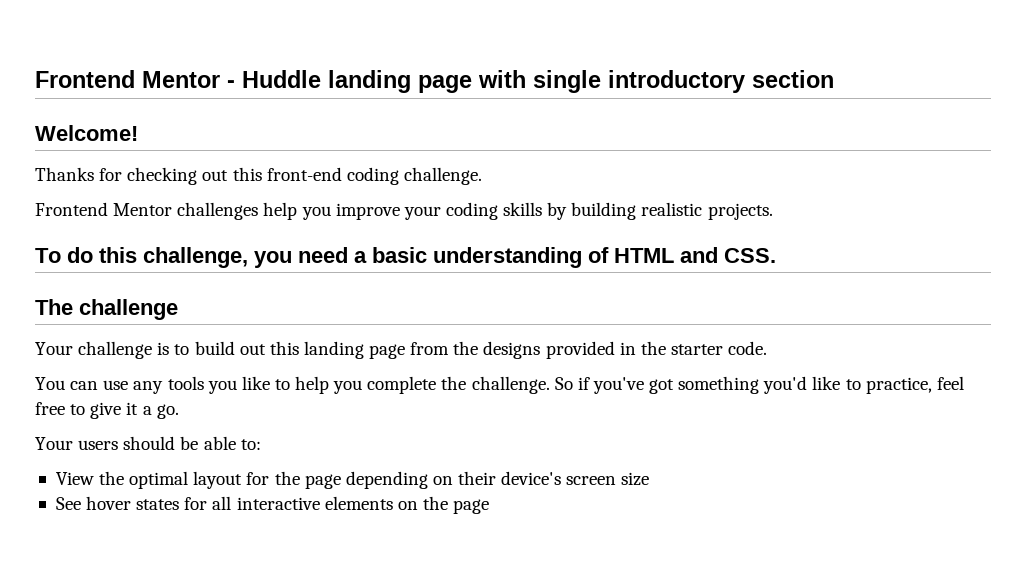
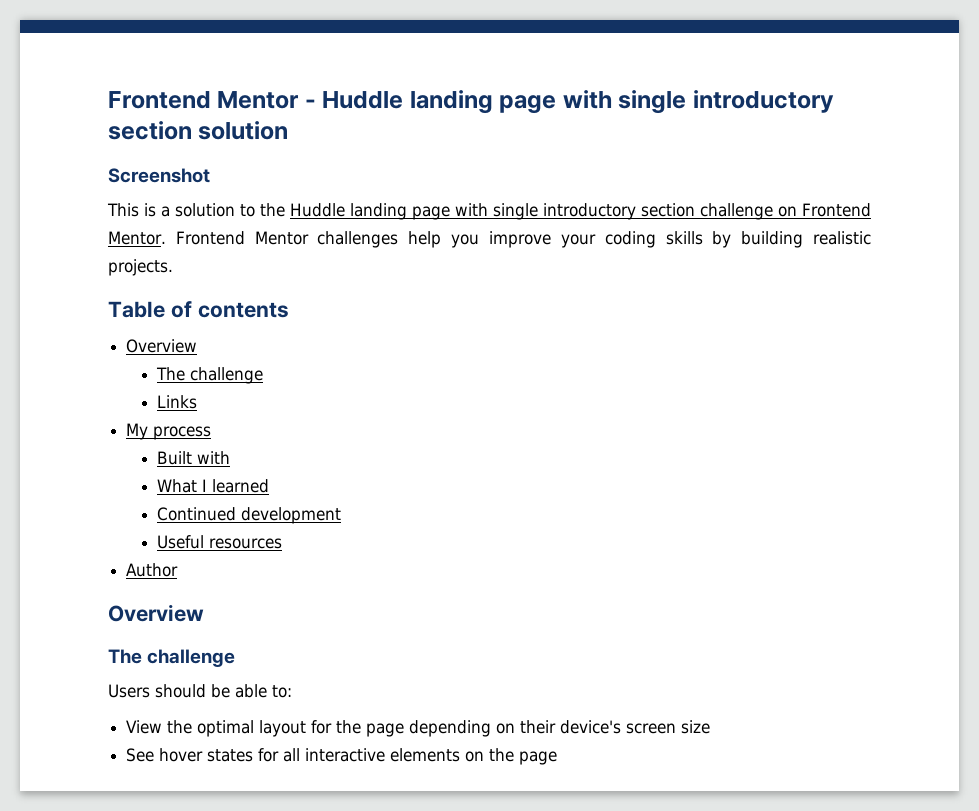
[35,125,138,141] [35,167,482,185] // Welcome! // Thanks for checking out this front-end coding challenge. // -> [198,121,289,140] [108,168,210,183] [107,203,872,220] [108,231,166,245] solution // Screenshot // This is a solution to the Huddle landing page with single introductory section challenge on Frontend Mentor.
[35,247,776,268] [35,299,178,320] [35,341,768,359] [35,376,964,394] [35,402,179,419] [35,437,119,450] To do this challenge, you need a basic understanding of HTML and CSS. // The challenge // Your challenge is to build out this landing page from the designs provided in the starter code. // You can use any tools you like to help you complete the challenge. So if you've got something you'd like to practice, feel free to give it a go. // Your users -> [108,301,289,318] [126,339,198,353] [155,367,263,384] [156,395,197,409] [126,423,212,440] [156,451,230,465] [156,479,269,493] [156,507,341,524] [156,535,282,549] [126,563,179,577] [108,604,204,622] [108,649,236,667] [108,684,150,698] Table of contents // Overview // The challenge // Links // My process // Built with // What I learned // Continued development // Useful resources // Author // Overview // The challenge // Users

